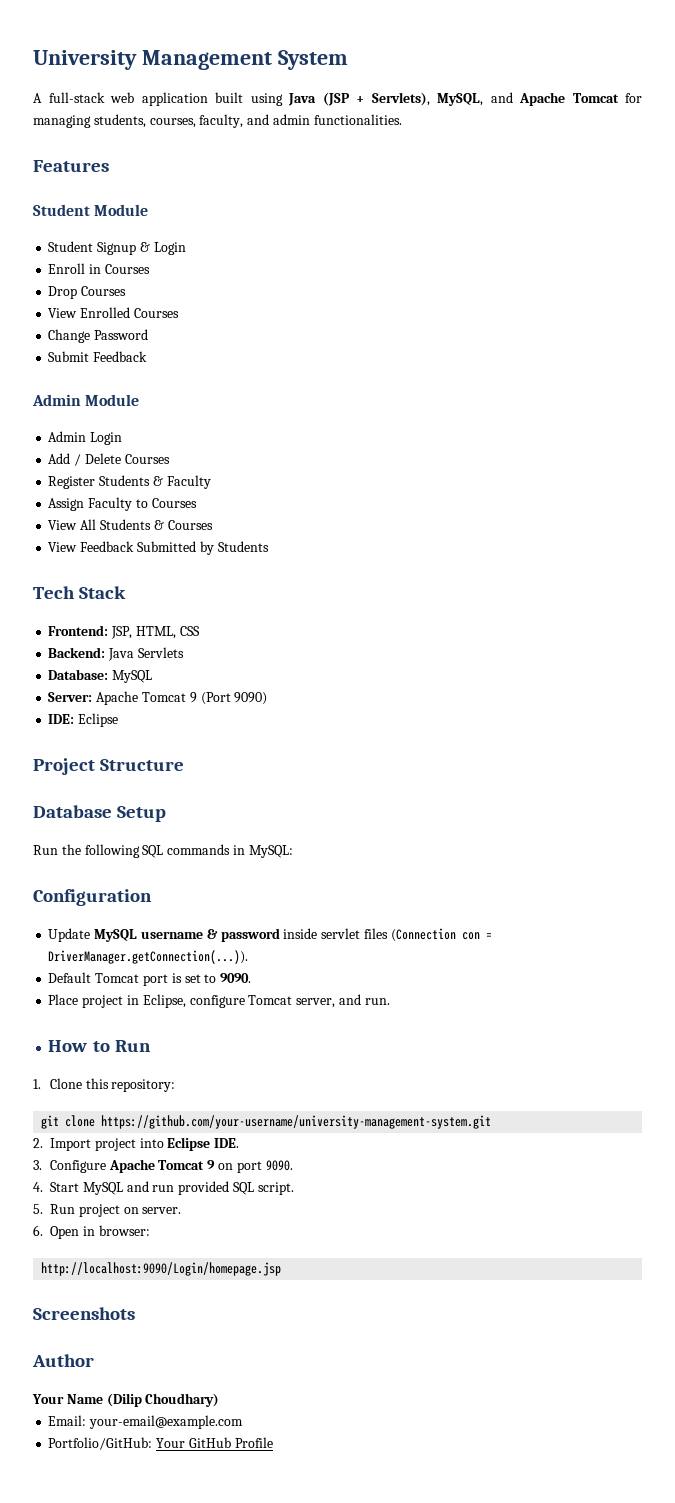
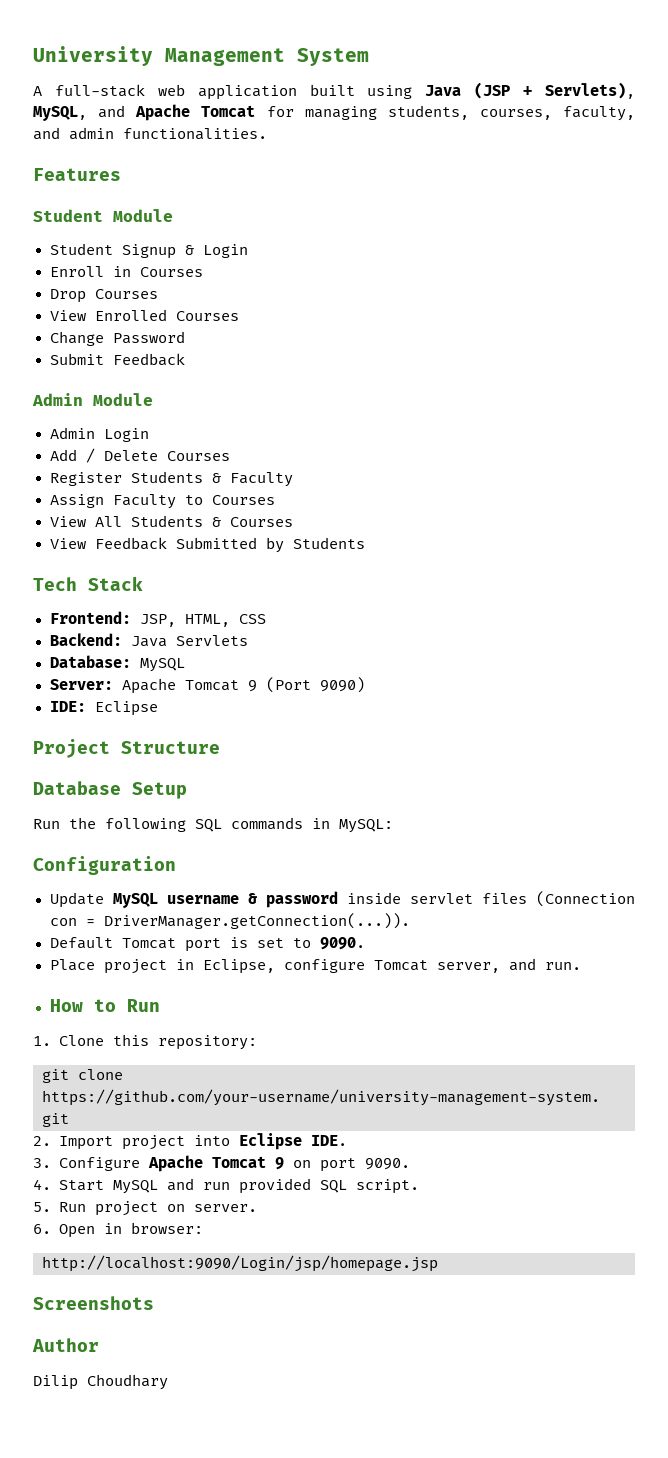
[41,1262,282,1276] http://localhost:9090/Login/homepage.jsp -> [42,1255,438,1272] http://localhost:9090/Login/jsp/homepage.jsp
[32,1393,220,1407] [48,1415,244,1429] [48,1437,273,1450] Your Name (Dilip Choudhary) // Email: your-email@example.com // Portfolio/GitHub: Your GitHub Profile -> [33,1374,168,1390] Dilip Choudhary

